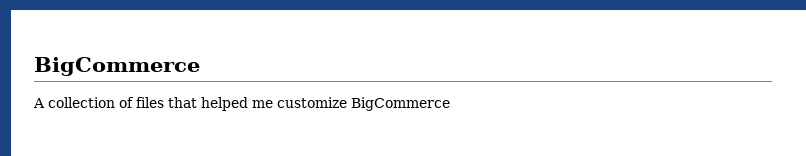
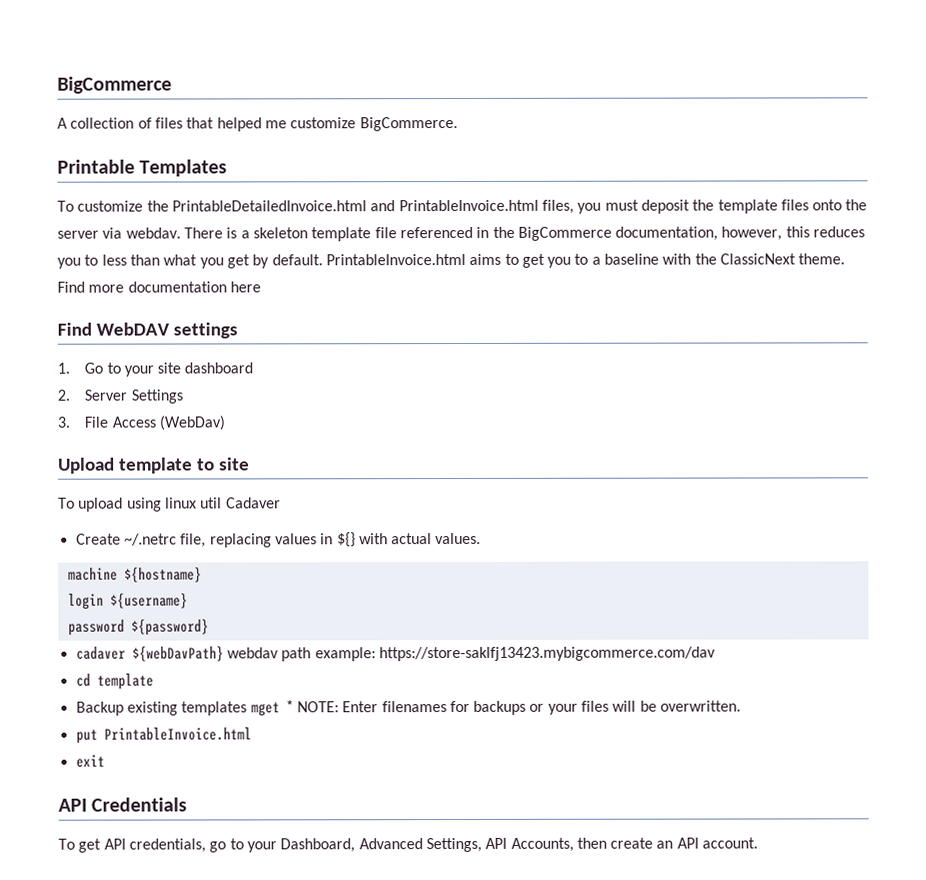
[351,97,450,111] BigCommerce -> [359,117,458,132] [57,159,228,177] [57,199,868,214] [57,226,866,242] [57,253,846,269] [57,281,261,293] [57,322,238,339] [57,362,254,377] [57,389,183,404] [57,415,225,431] [58,457,250,474] [58,497,281,512] [75,532,482,548] [67,566,202,583] [67,592,188,610] [67,618,209,636] [75,645,716,662] [75,673,154,690] [75,700,742,717] [75,727,252,744] [75,754,105,768] [58,797,188,812] [58,837,759,853] BigCommerce. // Printable Templates // To customize the PrintableDetailedInvoice.html and PrintableInvoice.html files, you must deposit the template files onto the server via webdav. There is a skeleton template file referenced in the BigCommerce documentation, however, this reduces you to less than what you get by default. PrintableInvoice.html aims to get you to a baseline with the ClassicNext theme. Find more documentation here // Find WebDAV settings // 1. Go to your site dashboard // 2. Server Settings // 3. File Access (WebDav) // Upload template to site // To upload using linux util Cadaver // Create ~/.netrc file, replacing values in ${} with actual values. // machine ${hostname} // login ${username} // password ${password} // cadaver ${webDavPath} webdav path example: https://store-saklfj13423.mybigcommerce.com/dav // cd template // Backup existing templates mget * NOTE: Enter filenames for backups or your files will be overwritten. // put PrintableInvoice.html // exit // API Credentials // To get API credentials, go to your Dashboard, Advanced Settings, API Accounts, then create an API account.

